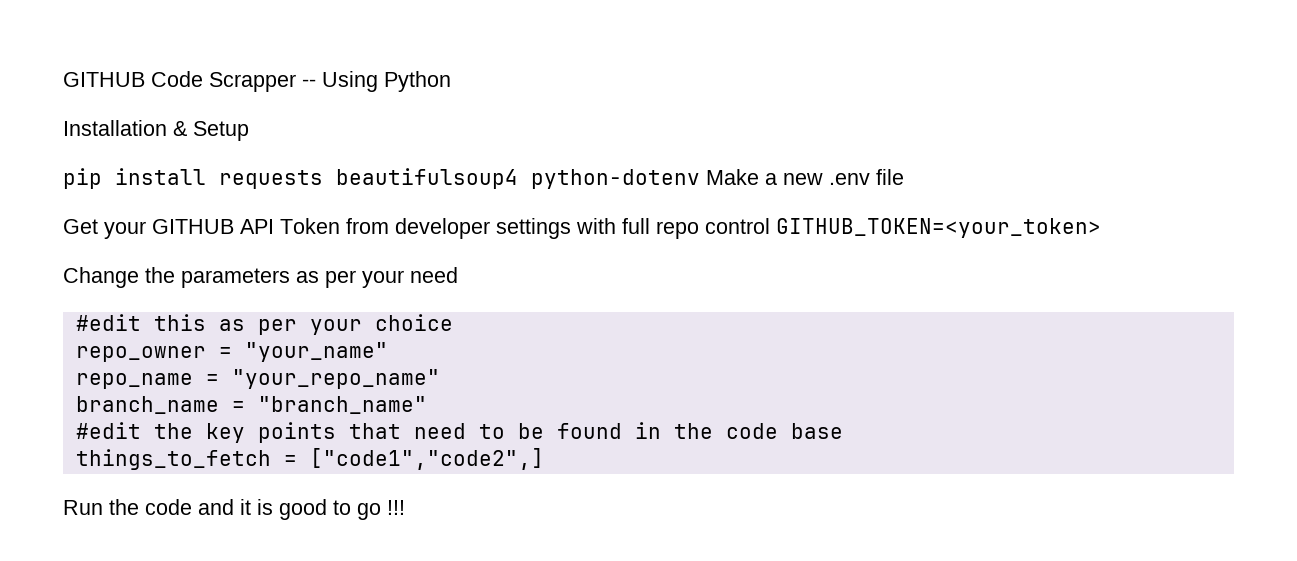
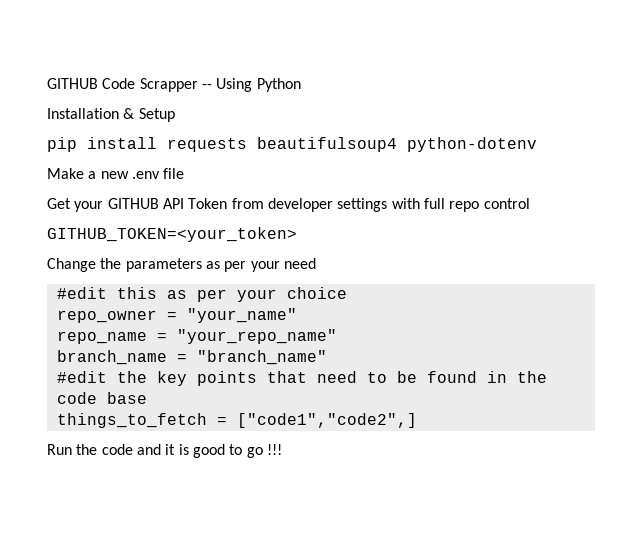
(700, 179) none -> (537, 144) //
(770, 226) none -> (530, 203) //

